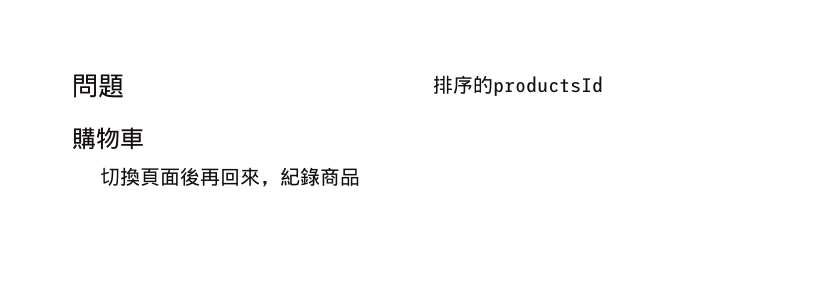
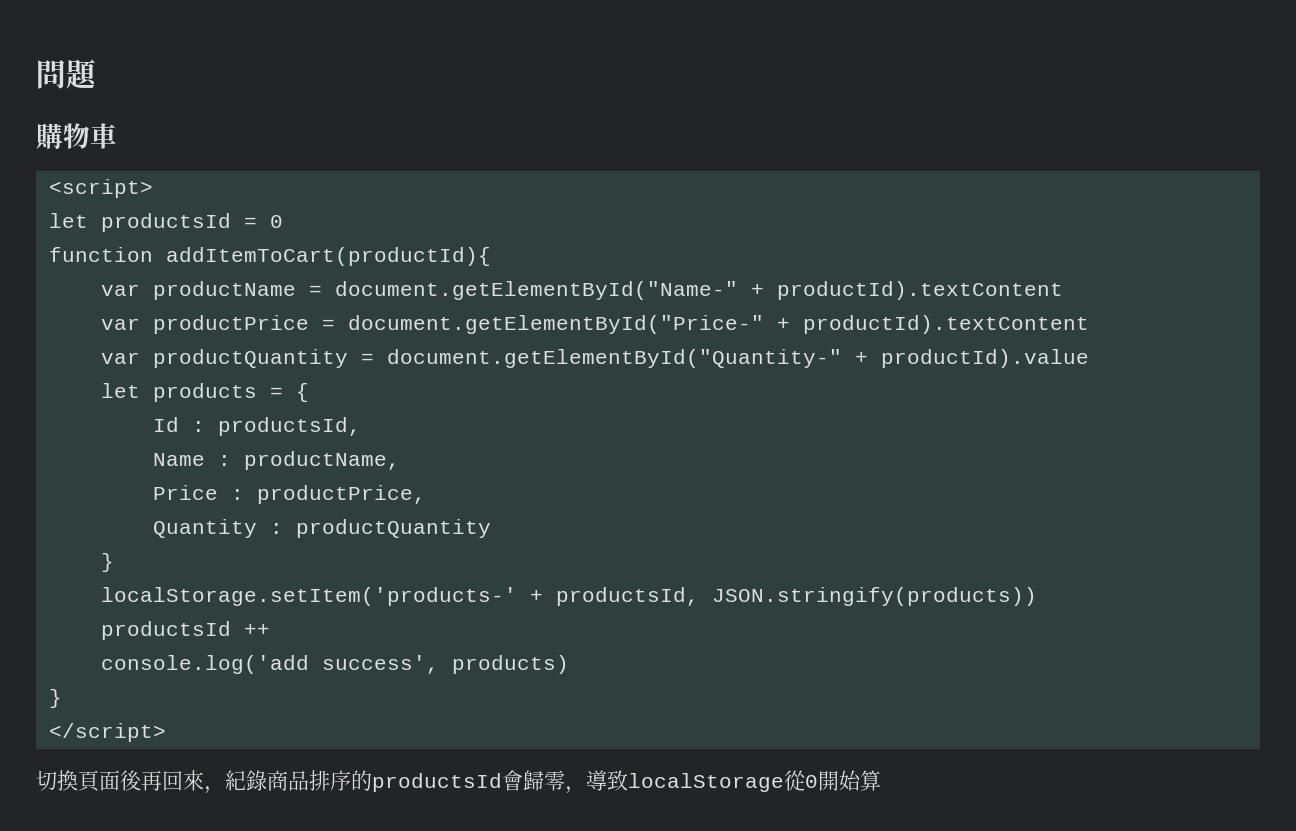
(144, 138) none -> [48,179,153,198] [48,213,283,232] [48,247,491,266] [100,281,1063,300] [100,315,1089,334] [100,349,1089,368] [100,383,309,402] [152,417,361,436] [152,451,400,470] [152,485,426,504] [152,519,491,538] [100,553,114,572] [100,587,1037,606] [100,621,270,640] [100,655,569,674] [48,689,62,708] [48,723,166,742] // <script> // let productsId = 0 // function addItemToCart(productId){ // var productName = document.getElementById("Name-" + productId).textContent // var productPrice = document.getElementById("Price-" + productId).textContent // var productQuantity = document.getElementById("Quantity-" + productId).value // let products = { // Id : productsId, // Name : productName, // Price : productPrice, // Quantity : productQuantity // } // localStorage.setItem('products-' + productsId, JSON.stringify(products)) // productsId ++ // console.log('add success', products) // } // </script>
(603, 86) none -> [502,770,881,794] 會歸零，導致localStorage從0開始算

